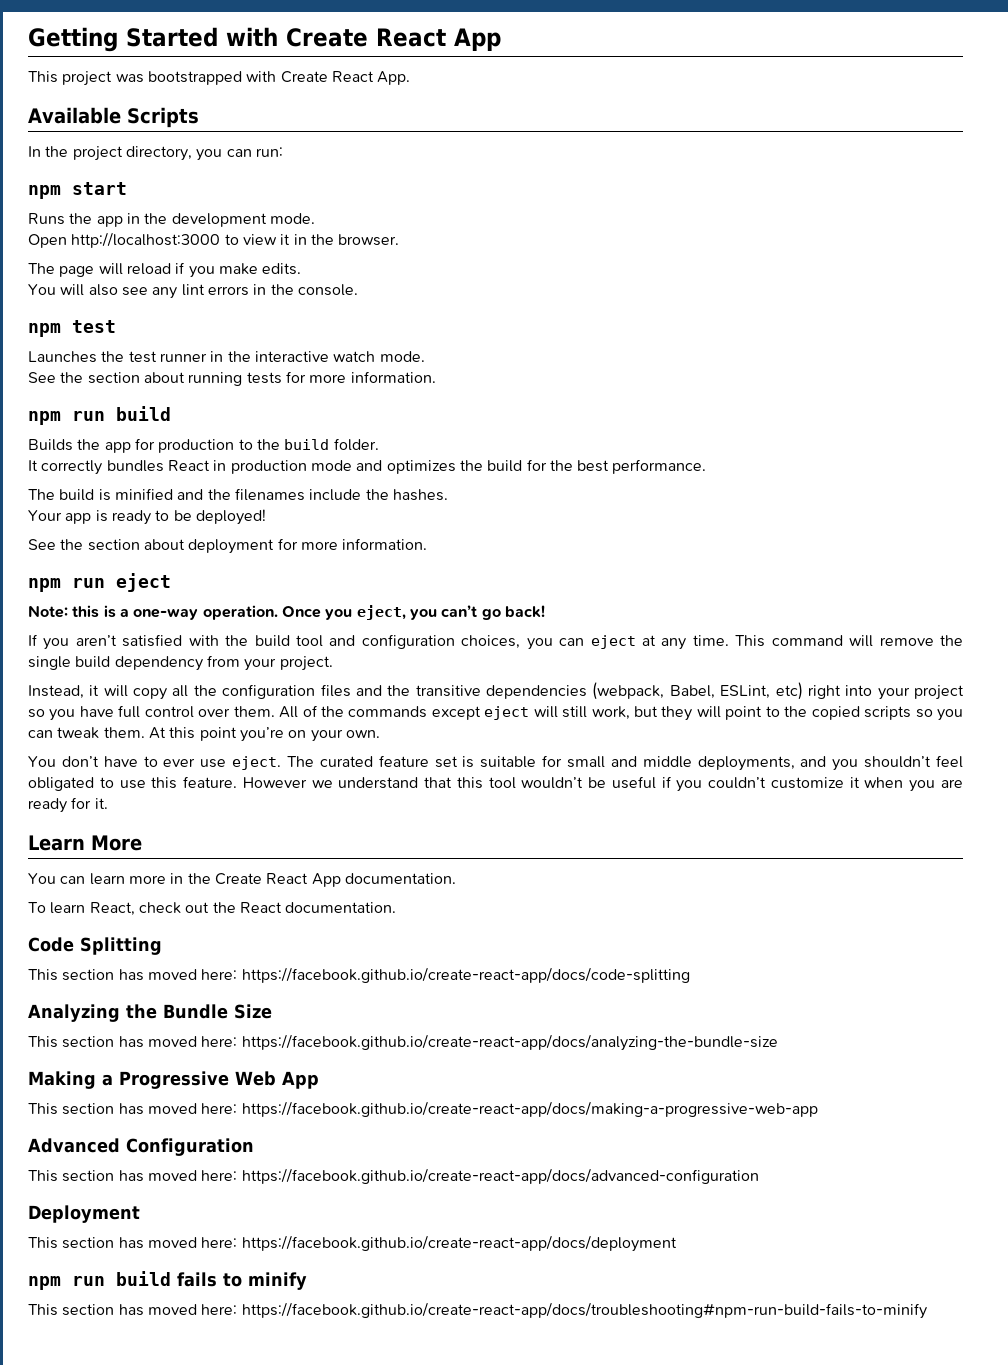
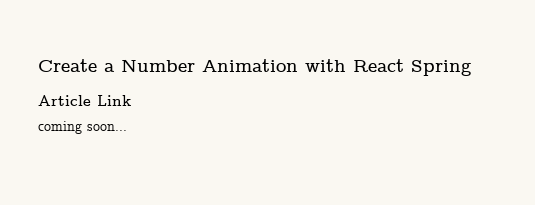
[28,27,501,52] [28,71,411,86] [28,107,199,128] [28,146,283,161] [28,182,127,199] [28,213,315,227] [28,232,400,248] [28,262,302,278] [28,284,358,299] [28,320,116,337] [28,351,425,363] [28,371,436,386] [28,406,171,425] [28,438,379,453] [28,459,707,475] [28,488,448,501] [28,509,266,525] [28,538,428,554] [28,573,171,592] [28,605,545,620] [28,634,964,650] [28,655,333,671] [28,682,964,700] [28,705,964,721] [28,727,380,742] [28,755,964,771] [28,776,964,792] [28,797,108,813] [28,835,142,851] [28,873,456,887] [28,902,397,916] [28,937,162,955] [28,967,690,983] [28,1004,272,1022] [28,1034,778,1051] [28,1071,319,1089] [28,1101,818,1117] [28,1138,254,1156] [28,1168,759,1184] [28,1205,140,1223] [28,1235,677,1252] [28,1271,307,1290] [28,1302,927,1319] Getting Started with Create React App // This project was bootstrapped with Create React App. // Available Scripts // In the project directory, you can run: // npm start // Runs the app in the development mode. // Open http://localhost:3000 to view it in the browser. // The page will reload if you make edits. // You will also see any lint errors in the console. // npm test // Launches the test runner in the interactive watch mode. // See the section about running tests for more information. // npm run build // Builds the app for production to the build folder. // It correctly bundles React in production mode and optimizes the build for the best performance. // The build is minified and the filenames include the hashes. // Your app is ready to be deployed! // See the section about deployment for more information. // npm run eject // Note: this is a one-way operation. Once you eject, you can’t go back! // If you aren’t satisfied with the build tool and configuration choices, you can eject at any time. This command will remove the single build dependency from your project. // Instead, it will copy all the configuration files and the transitive dependencies (webpack, Babel, ESLint, etc) right into your project so you have full control over them. All of the commands except eject will still work, but they will point to the copied scripts so you can tweak them. At this point you’re on your own. // You don’t have to ever use eject. The curated feature set is suitable for small and middle deployments, and you shouldn’t feel obligated to use this feature. However we understand that this tool wouldn’t be useful if you couldn’t customize it when you are ready for it. // Learn More // You can learn more in the Create React App documentation. // To learn React, check out the React documentation. // Code Splitting // This section has moved here: https://facebook.github.io/create-react-app/docs/code-splitting // Analyzing the Bundle Size // This section has moved here: https://facebook.github.io/create-react-app/docs/analyzing-the-bundle-size // Making a Progressive Web App // This section has moved here: https://facebook.github.io/create-react-app/docs/making-a-progressive-web-app // Advanced Configuration // This section has moved here: https://facebook.github.io/create-react-app/docs/advanced-configuration // Deployment // This section has moved here: https://facebook.github.io/create-react-app/docs/deployment // npm run build fails to minify // This section has moved here: https://facebook.github.io/create-react-app/docs/troubleshooting#npm-run-build-fails-to-minify -> [38,59,472,76] [38,95,131,106] [38,121,127,134] Create a Number Animation with React Spring // Article Link // coming soon...

